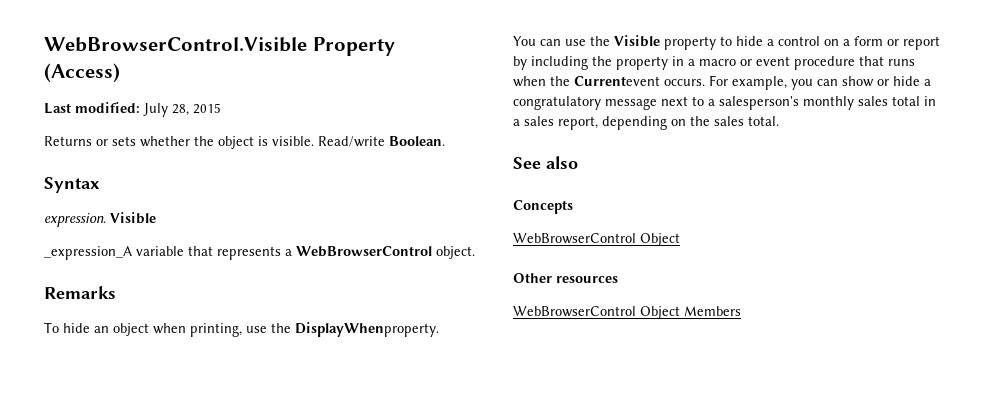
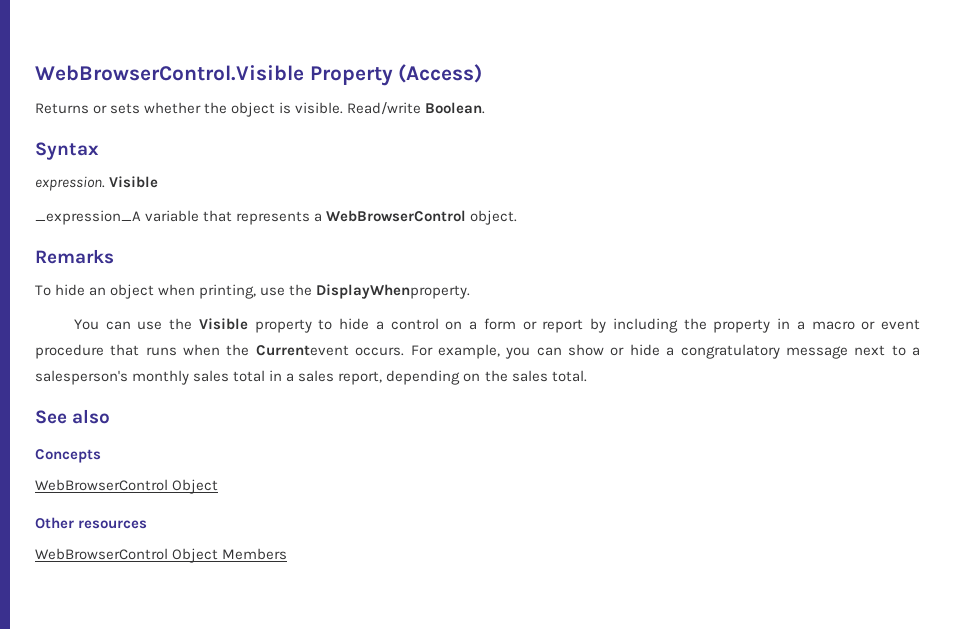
[44,102,221,117] // Last modified: July 28, 2015 -> (483, 73) none

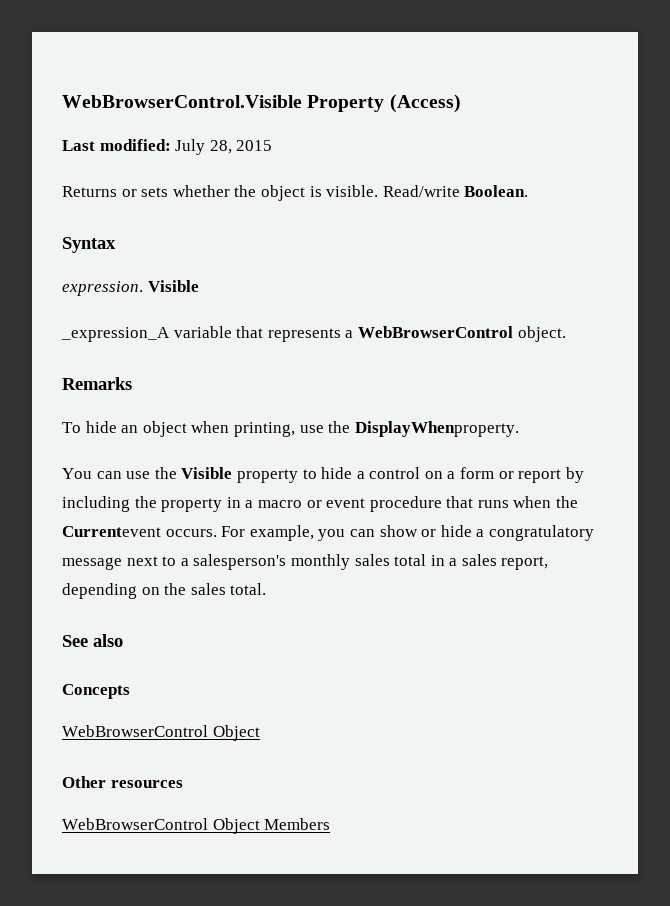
(483, 73) none -> [62,139,273,155] // Last modified: July 28, 2015

